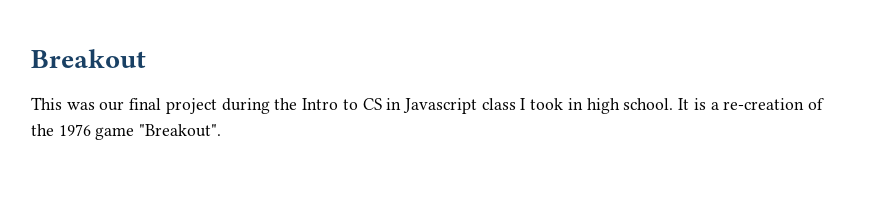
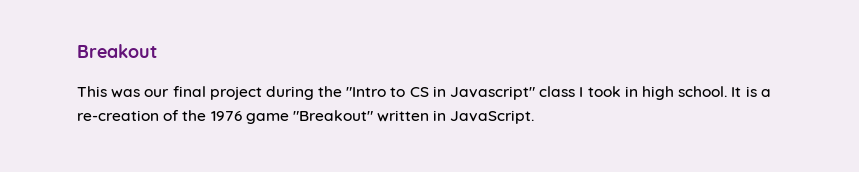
[302,98,339,110] Intro -> [346,87,387,97] "Intro
[402,98,477,114] Javascript -> [450,86,536,100] Javascript"
[139,124,222,137] "Breakout". -> [292,110,535,124] "Breakout" written in JavaScript.

